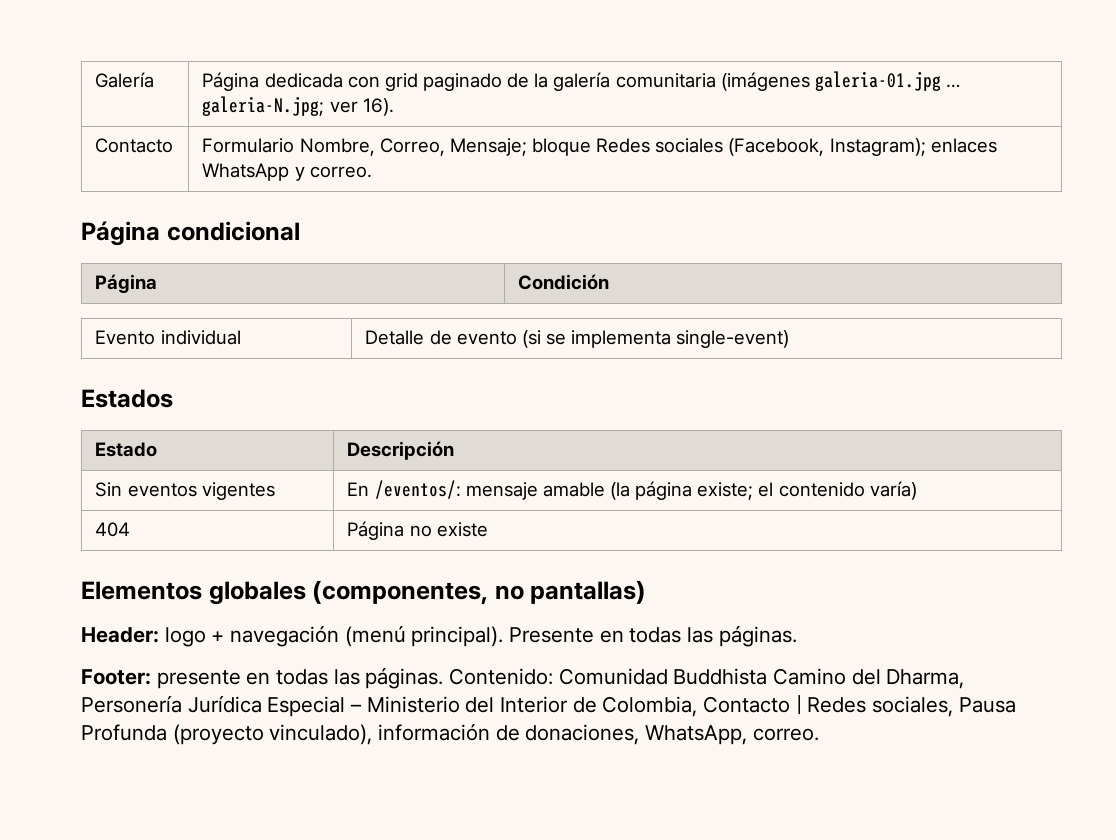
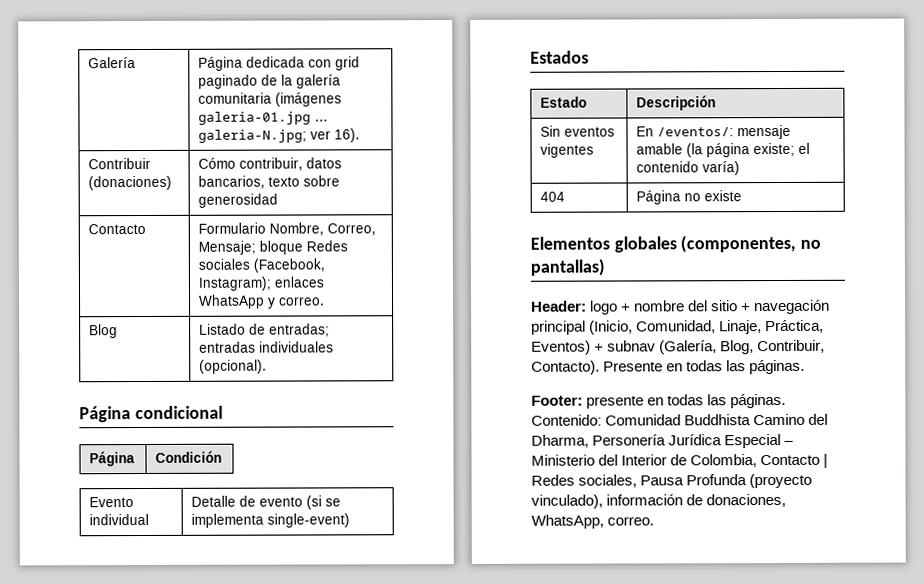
(394, 107) none -> [88,157,152,170] [88,175,173,191] [198,157,343,171] [198,175,341,189] [198,193,279,208] // Contribuir (donaciones) | Cómo contribuir, datos bancarios, texto sobre generosidad
(372, 172) none -> [89,324,119,339] [199,323,331,337] [199,341,335,353] [199,359,268,374] // Blog | Listado de entradas; entradas individuales (opcional).
[230,625,504,647] navegación (menú principal). -> [634,299,831,315] [531,319,825,335] [531,339,826,355] [531,360,600,375] nombre del sitio + navegación principal (Inicio, Comunidad, Linaje, Práctica, Eventos) + subnav (Galería, Blog, Contribuir, Contacto).

